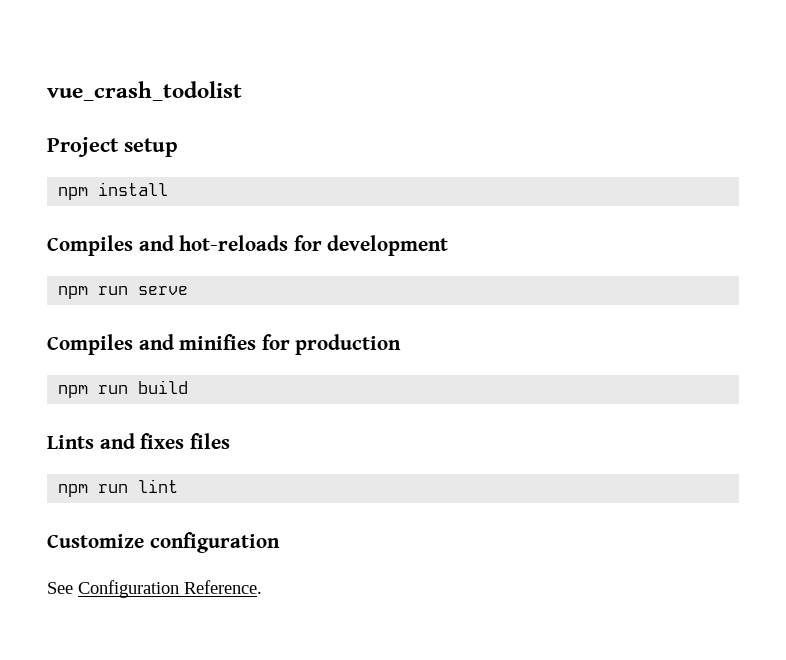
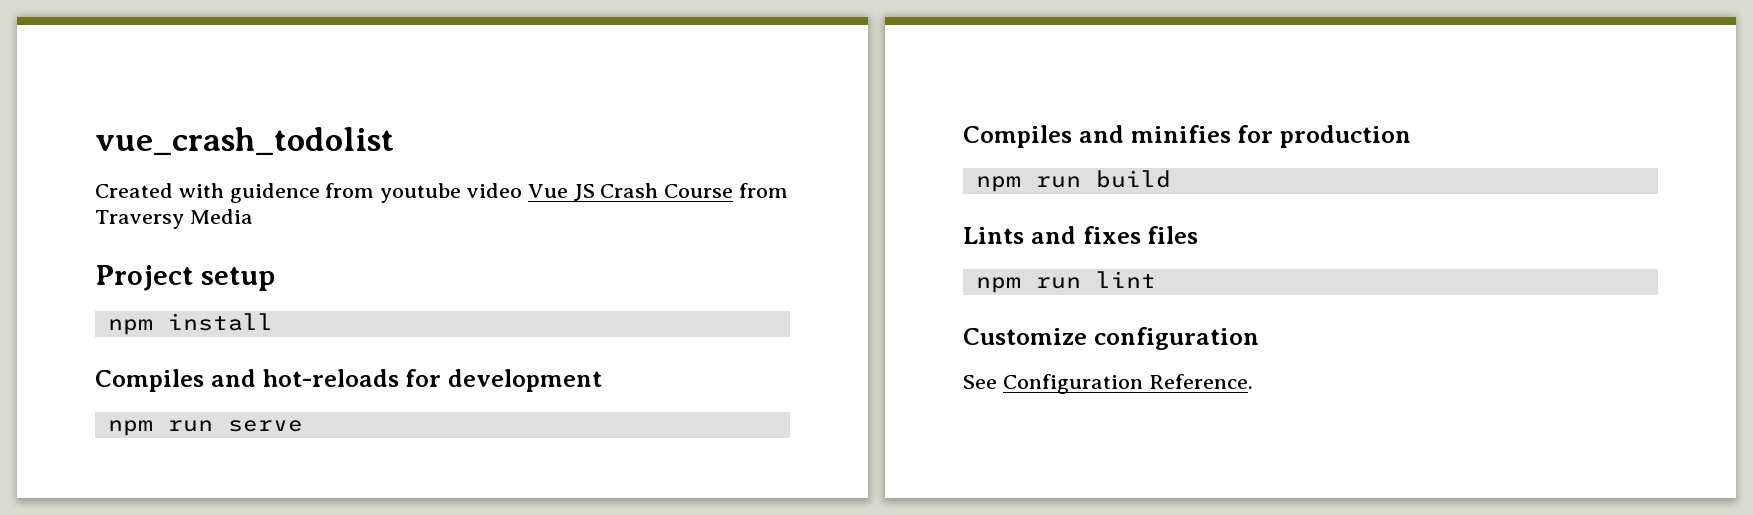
(242, 91) none -> [95,183,789,203] [95,209,253,229] // Created with guidence from youtube video Vue JS Crash Course from Traversy Media

